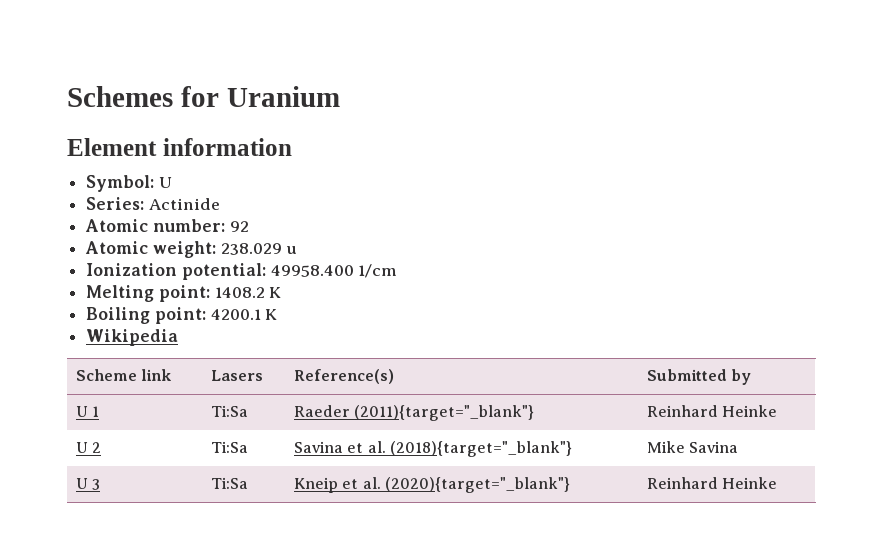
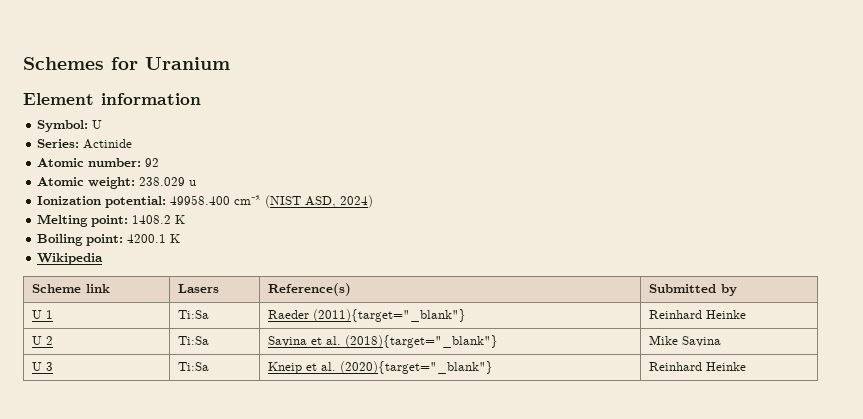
[358,264,398,278] 1/cm -> [234,195,374,208] cm⁻¹ (NIST ASD, 2024)

